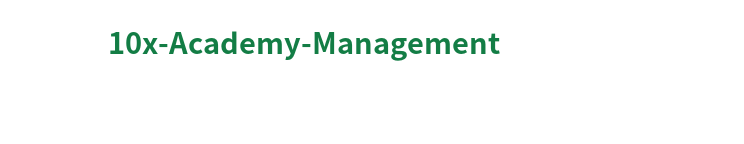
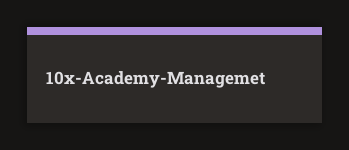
[108,31,500,61] 10x-Academy-Management -> [46,71,265,88] 10x-Academy-Managemet

